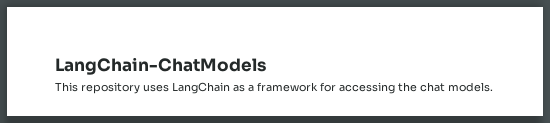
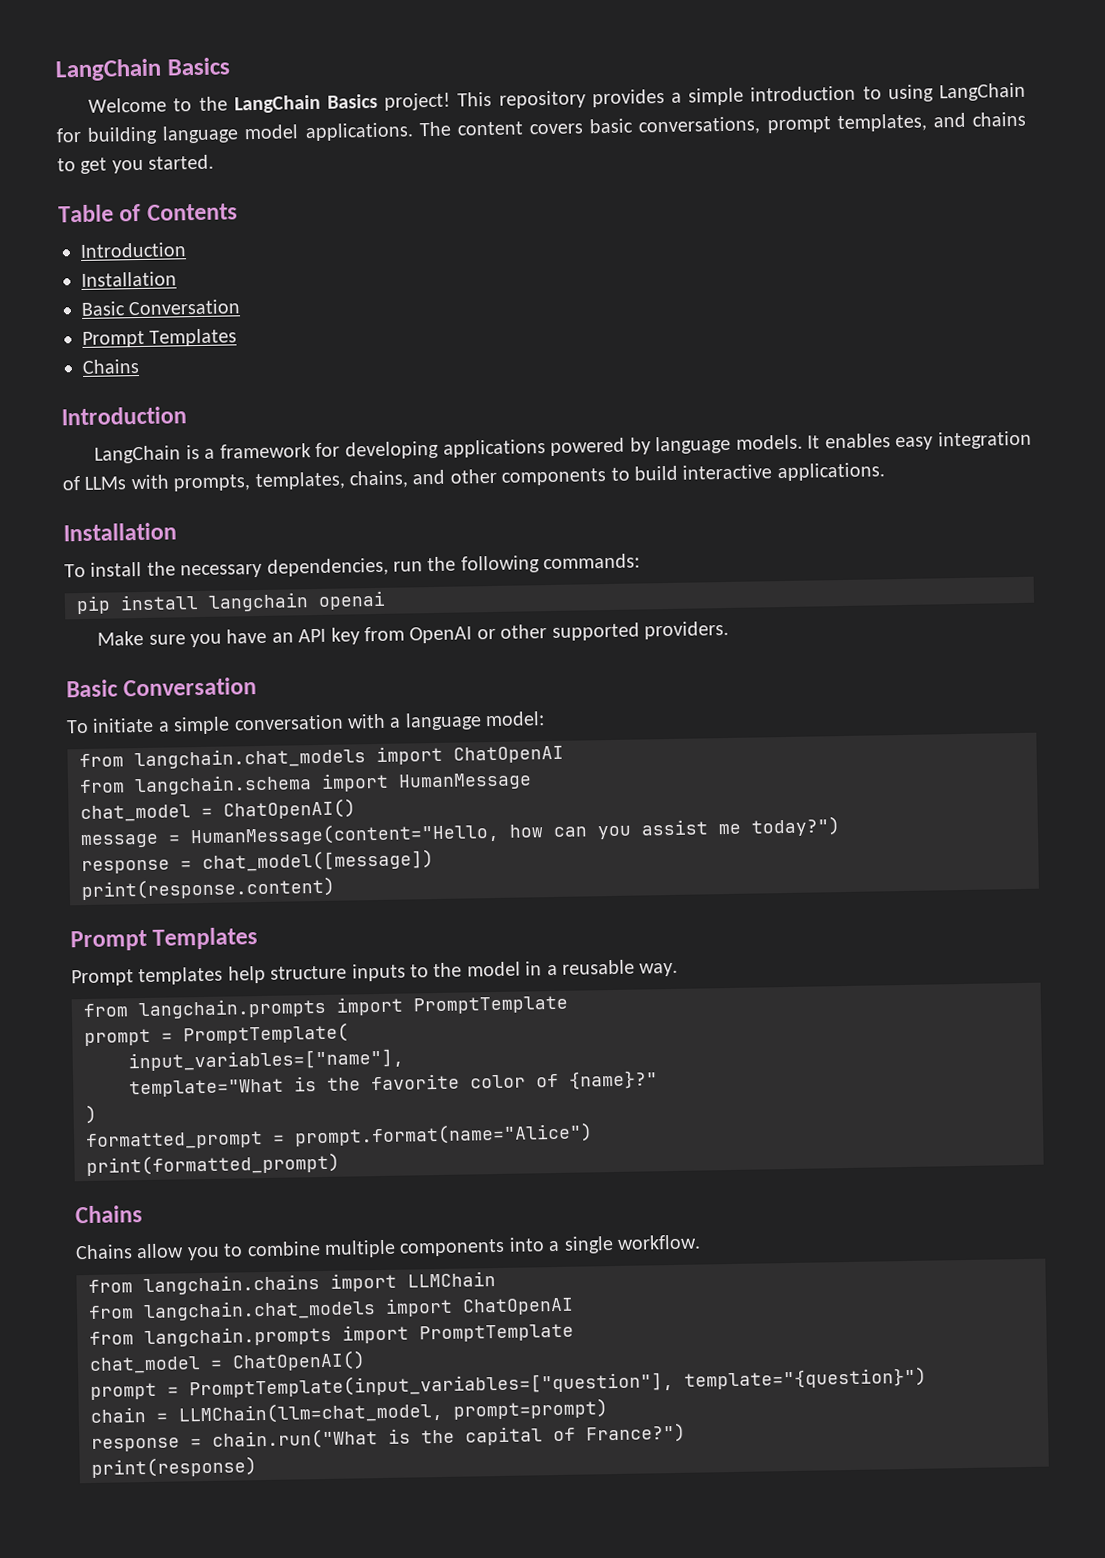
[55,57,266,75] [55,82,493,94] LangChain-ChatModels // This repository uses LangChain as a framework for accessing the chat models. -> [55,57,230,82] [88,82,1027,114] [56,111,1027,145] [57,154,215,174] [58,203,238,223] [80,242,187,258] [81,271,177,287] [81,299,241,316] [82,328,238,348] [82,359,139,374] [61,406,187,426] [94,430,1032,464] [62,462,885,492] [63,522,177,542] [64,553,641,579] [76,590,386,615] [97,620,730,648] [66,677,258,698] [66,711,546,735] [79,745,564,770] [79,772,532,796] [80,798,356,823] [80,816,841,849] [81,849,434,875] [81,876,335,901] [70,927,259,952] [71,959,679,987] [83,995,568,1020] [84,1022,349,1047] [128,1048,404,1072] [129,1070,658,1098] [85,1104,97,1125] [86,1122,593,1151] [86,1152,340,1177] [75,1205,143,1224] [75,1234,701,1261] [88,1271,496,1296] [88,1297,574,1322] [89,1323,574,1348] [89,1350,366,1374] [90,1366,927,1400] [90,1398,608,1425] [91,1422,686,1452] [91,1456,257,1478] LangChain Basics // Welcome to the LangChain Basics project! This repository provides a simple introduction to using LangChain for building language model applications. The content covers basic conversations, prompt templates, and chains to get you started. // Table of Contents // Introduction // Installation // Basic Conversation // Prompt Templates // Chains // Introduction // LangChain is a framework for developing applications powered by language models. It enables easy integration of LLMs with prompts, templates, chains, and other components to build interactive applications. // Installation // To install the necessary dependencies, run the following commands: // pip install langchain openai // Make sure you have an API key from OpenAI or other supported providers. // Basic Conversation // To initiate a simple conversation with a language model: // from langchain.chat_models import ChatOpenAI // from langchain.schema import HumanMessage // chat_model = ChatOpenAI() // message = HumanMessage(content="Hello, how can you assist me today?") // response = chat_model([message]) // print(response.content) // Prompt Templates // Prompt templates help structure inputs to the model in a reusable way. // from langchain.prompts import PromptTemplate // prompt = PromptTemplate( // input_variables=["name"], // template="What is the favorite color of {name}?" // ) // formatted_prompt = prompt.format(name="Alice") // print(formatted_prompt) // Chains // Chains allow you to combine multiple components into a single workflow. // from langchain.chains import LLMChain // from langchain.chat_models import ChatOpenAI // from langchain.prompts import PromptTemplate // chat_model = ChatOpenAI() // prompt = PromptTemplate(input_variables=["question"], template="{question}") // chain = LLMChain(llm=chat_model, prompt=prompt) // response = chain.run("What is the capital of France?") // print(response)

